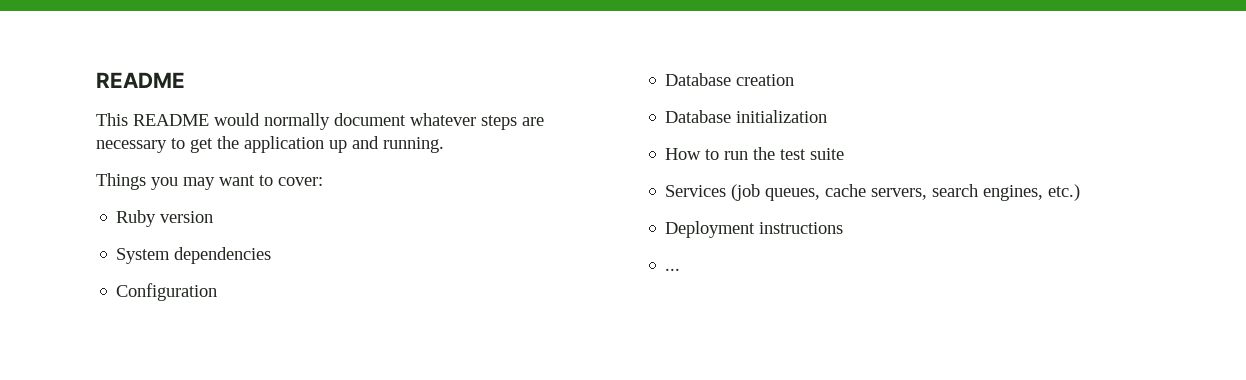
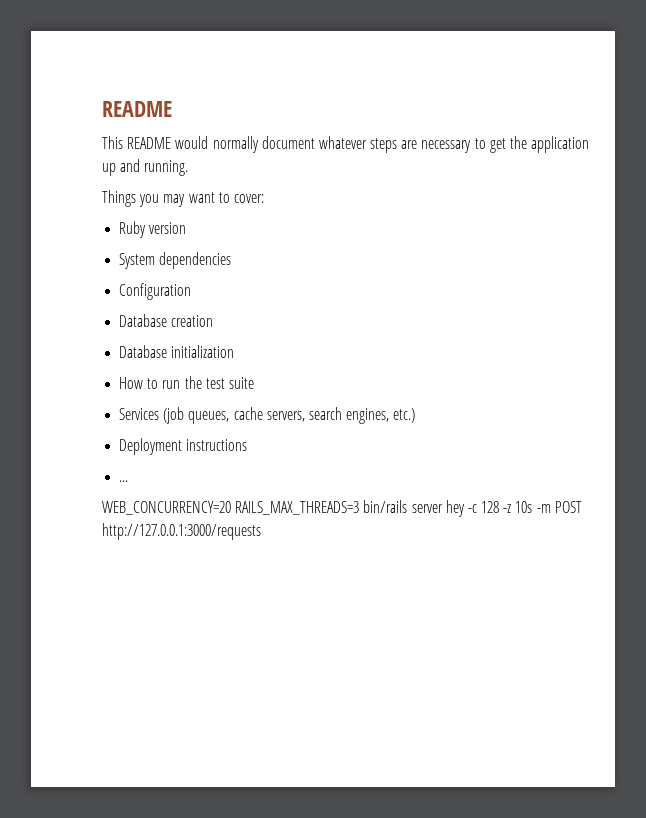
(681, 269) none -> [102,500,582,517] [102,523,261,540] // WEB_CONCURRENCY=20 RAILS_MAX_THREADS=3 bin/rails server hey -c 128 -z 10s -m POST http://127.0.0.1:3000/requests

